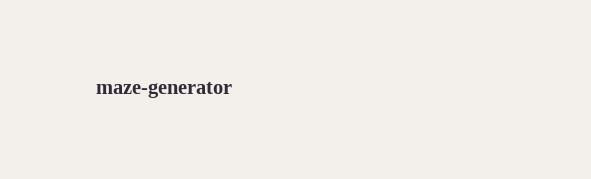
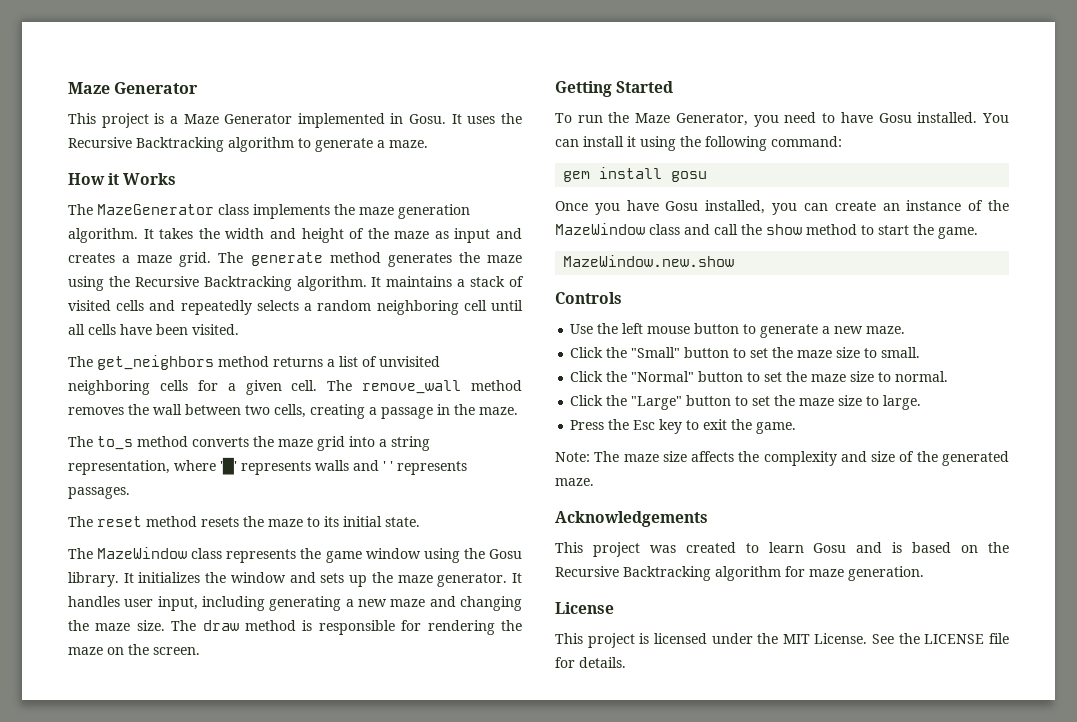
[96,82,232,98] maze-generator -> [68,82,199,94] [68,113,522,128] [68,137,428,152] [68,173,177,185] [68,204,470,219] [68,228,522,243] [68,252,522,267] [68,276,525,291] [68,300,523,315] [68,324,239,335] [68,355,440,370] [68,380,522,395] [68,404,518,419] [68,436,430,451] [68,457,467,475] [68,487,130,499] [68,516,420,527] [68,547,522,563] [68,572,522,587] [68,596,522,611] [68,620,522,635] [68,644,200,655] [555,81,674,97] [555,112,1010,127] [555,136,842,151] [563,167,708,182] [555,200,1009,215] [555,223,978,239] [563,255,735,267] [555,292,622,304] [570,323,906,338] [570,347,921,358] [570,371,949,382] [570,395,922,410] [570,419,797,434] [555,451,1009,466] [555,478,594,486] [555,511,708,527] [555,542,1010,557] [555,566,924,581] [555,602,614,614] [555,633,1009,648] [555,657,626,668] Maze Generator // This project is a Maze Generator implemented in Gosu. It uses the Recursive Backtracking algorithm to generate a maze. // How it Works // The MazeGenerator class implements the maze generation algorithm. It takes the width and height of the maze as input and creates a maze grid. The generate method generates the maze using the Recursive Backtracking algorithm. It maintains a stack of visited cells and repeatedly selects a random neighboring cell until all cells have been visited. // The get_neighbors method returns a list of unvisited neighboring cells for a given cell. The remove_wall method removes the wall between two cells, creating a passage in the maze. // The to_s method converts the maze grid into a string representation, where '█' represents walls and ' ' represents passages. // The reset method resets the maze to its initial state. // The MazeWindow class represents the game window using the Gosu library. It initializes the window and sets up the maze generator. It handles user input, including generating a new maze and changing the maze size. The draw method is responsible for rendering the maze on the screen. // Getting Started // To run the Maze Generator, you need to have Gosu installed. You can install it using the following command: // gem install gosu // Once you have Gosu installed, you can create an instance of the MazeWindow class and call the show method to start the game. // MazeWindow.new.show // Controls // Use the left mouse button to generate a new maze. // Click the "Small" button to set the maze size to small. // Click the "Normal" button to set the maze size to normal. // Click the "Large" button to set the maze size to large. // Press the Esc key to exit the game. // Note: The maze size affects the complexity and size of the generated maze. // Acknowledgements // This project was created to learn Gosu and is based on the Recursive Backtracking algorithm for maze generation. // License // This project is licensed under the MIT License. See the LICENSE file for details.

